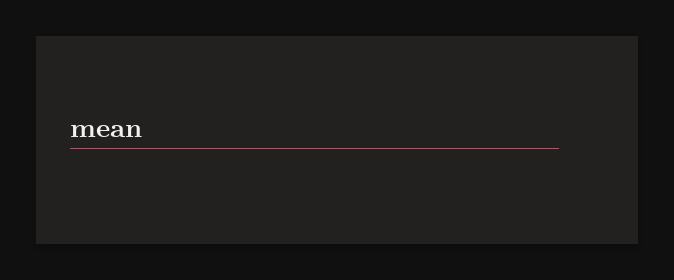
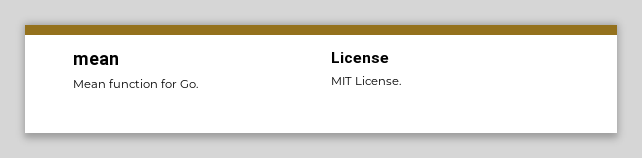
(142, 131) none -> [73,79,199,88] [331,52,389,63] [331,76,402,85] // Mean function for Go. // License // MIT License.

